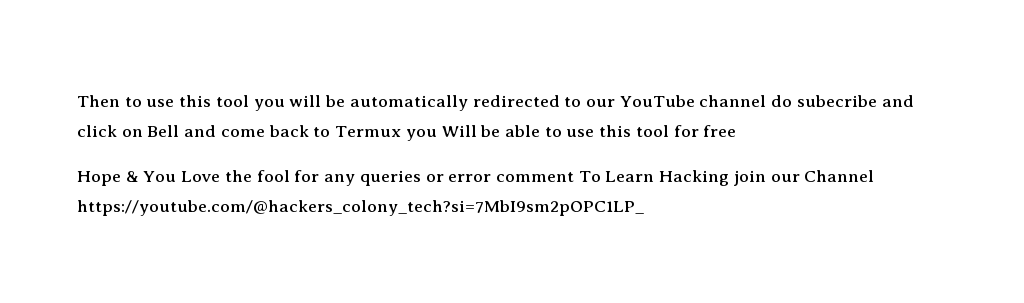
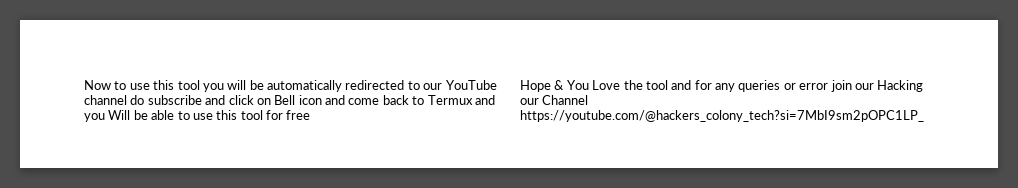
[77,95,120,107] Then -> [84,80,111,90] Now
[796,95,877,107] subecribe -> [147,95,202,105] subscribe
(180, 131) none -> [298,95,322,105] icon
(402, 131) none -> [474,95,495,105] and
[256,170,290,182] fool -> [645,80,692,90] tool and
[495,170,766,186] comment To Learn Hacking join -> [830,80,924,92] join our Hacking

